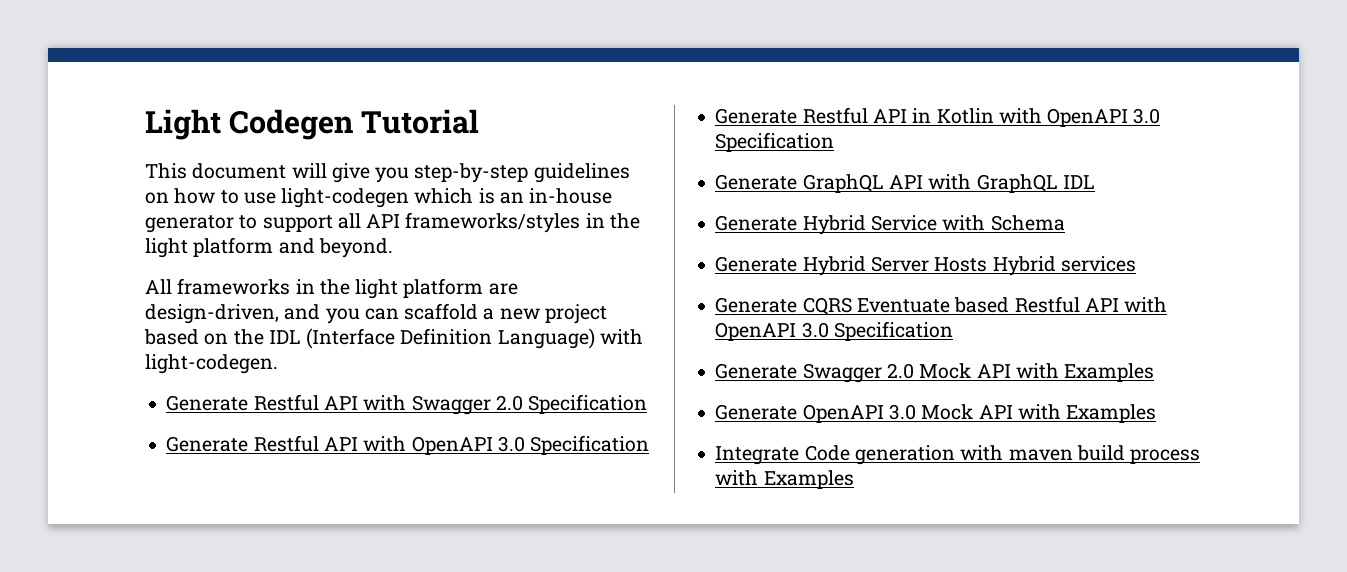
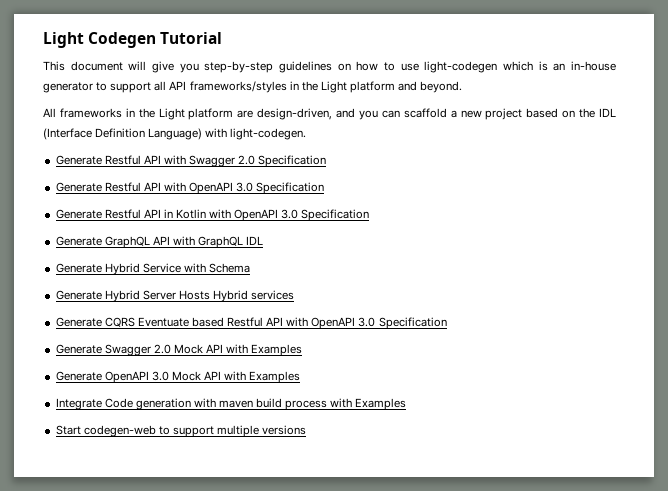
[145,238,188,258] light -> [320,81,347,93] Light
[355,279,399,299] light -> [158,108,185,120] Light
(854, 479) none -> [55,425,307,437] // Start codegen-web to support multiple versions

